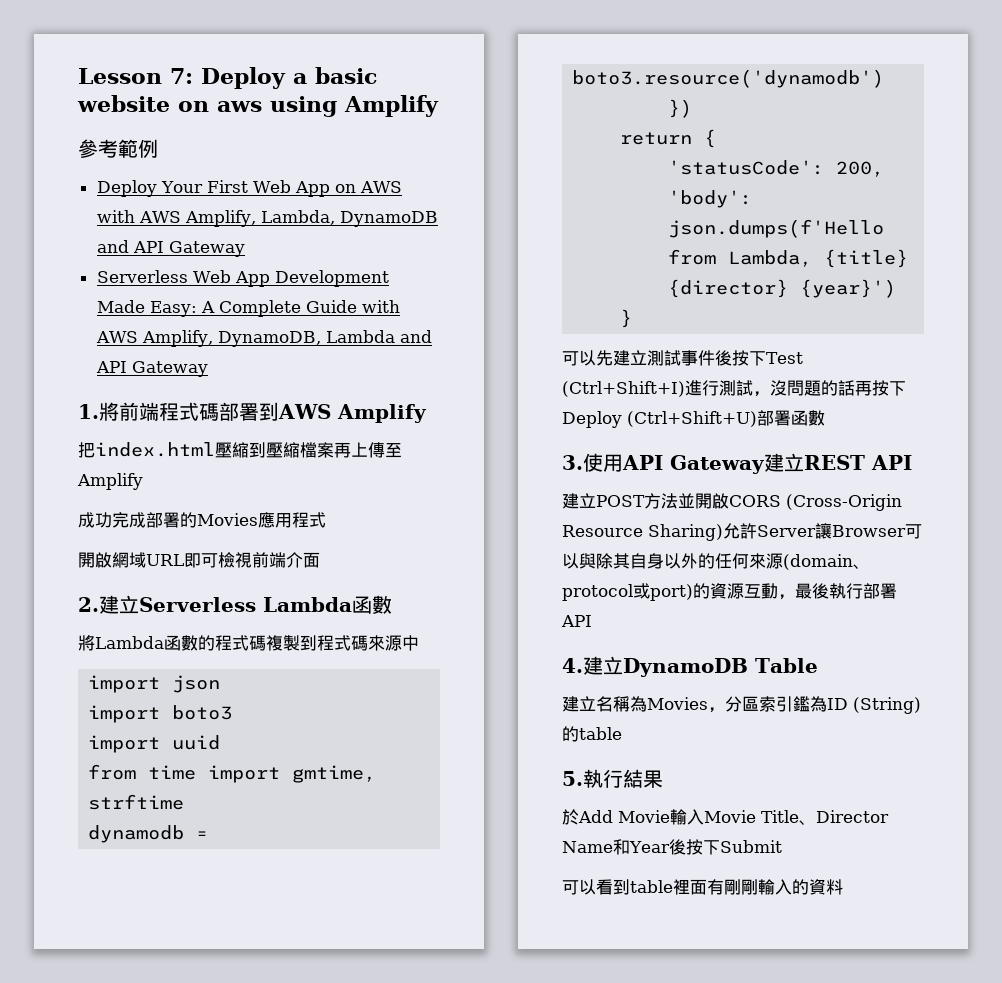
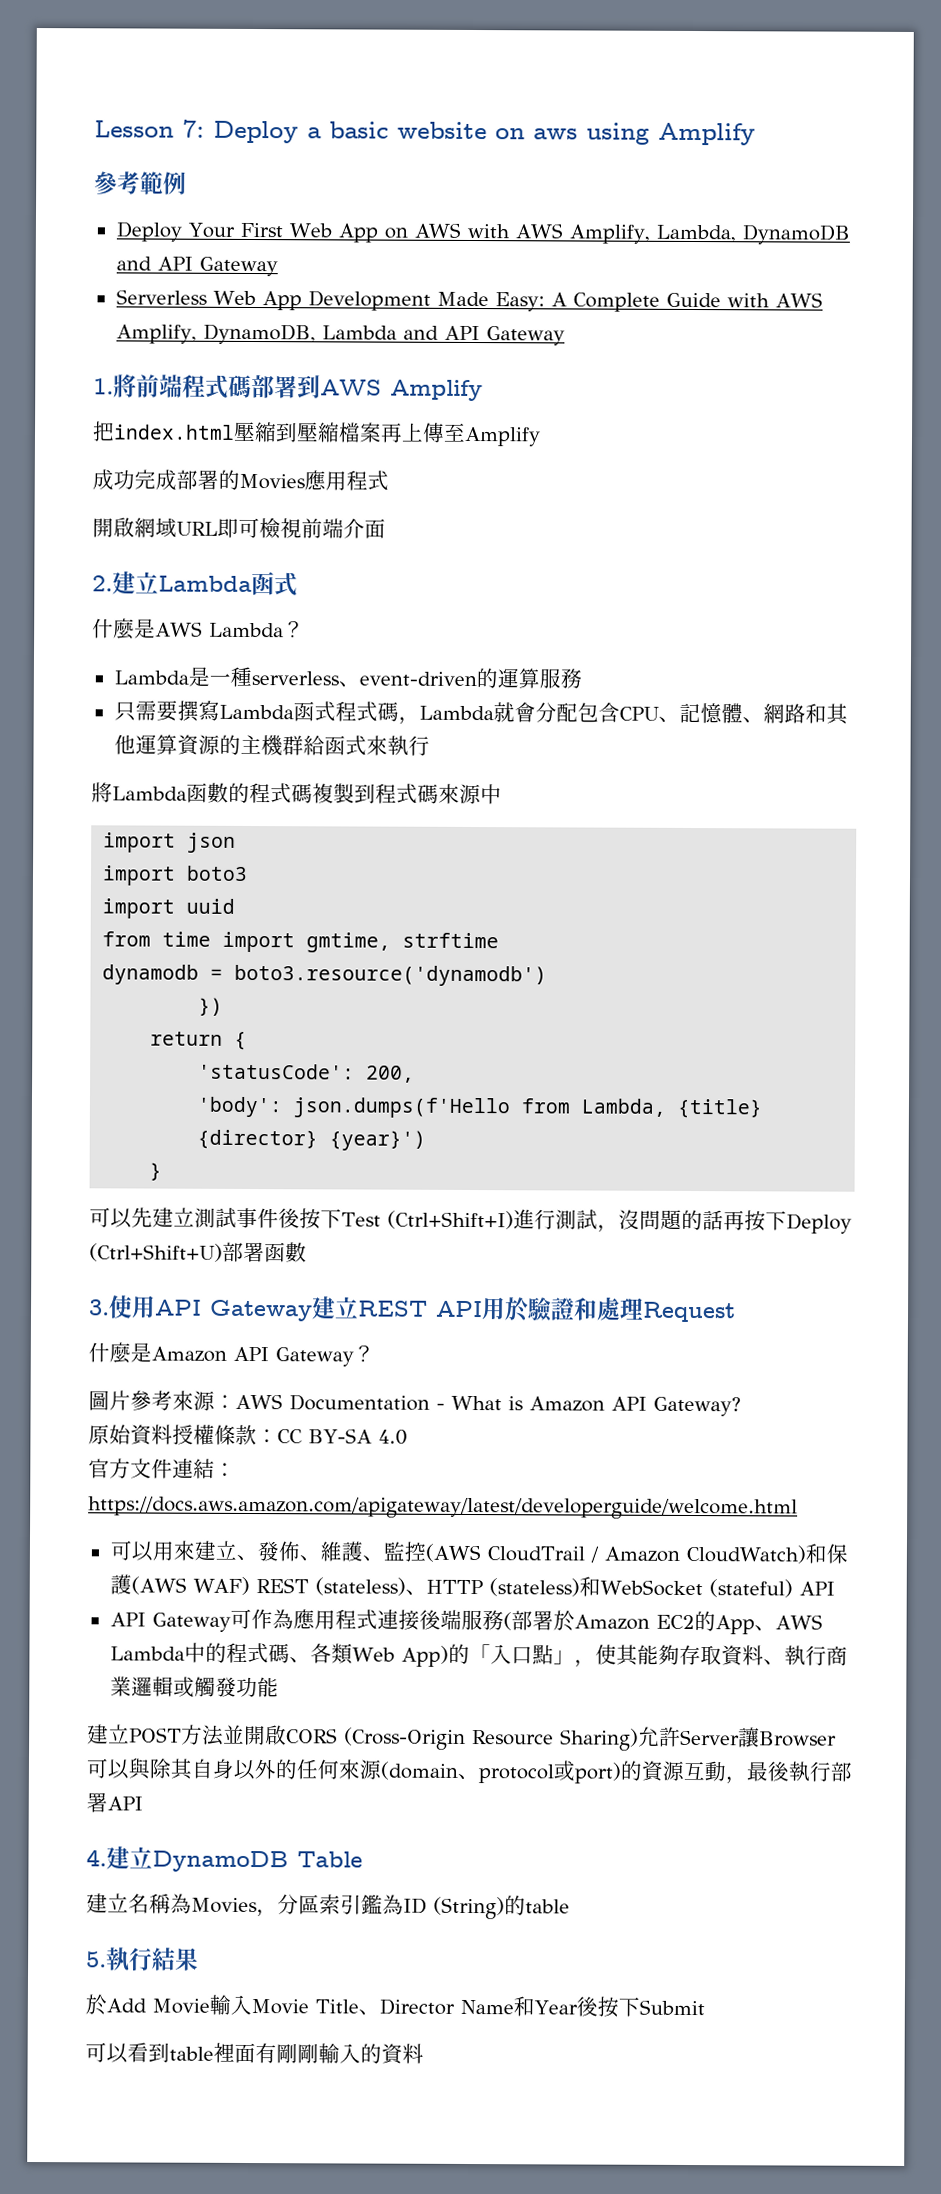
[139,595,392,614] Serverless Lambda函數 -> [158,572,298,597] [92,618,305,640] [113,666,582,689] [113,700,849,725] [113,734,430,757] Lambda函式 // 什麼是AWS Lambda？ // Lambda是一種serverless、event-driven的運算服務 // 只需要撰寫Lambda函式程式碼，Lambda就會分配包含CPU、記憶體、網路和其他運算資源的主機群給函式來執行
(912, 462) none -> [481,1297,736,1323] [88,1342,375,1367] [88,1390,741,1417] [88,1424,408,1446] [88,1458,236,1479] [88,1496,798,1520] [109,1540,849,1564] [109,1574,836,1598] [109,1608,823,1635] [109,1642,848,1668] [109,1676,279,1698] 用於驗證和處理Request // 什麼是Amazon API Gateway？ // 圖片參考來源：AWS Documentation - What is Amazon API Gateway? // 原始資料授權條款：CC BY-SA 4.0 // 官方文件連結：https://docs.aws.amazon.com/apigateway/latest/developerguide/welcome.html // 可以用來建立、發佈、維護、監控(AWS CloudTrail / Amazon CloudWatch)和保護(AWS WAF) REST (stateless)、HTTP (stateless)和WebSocket (stateful) API // API Gateway可作為應用程式連接後端服務(部署於Amazon EC2的App、AWS Lambda中的程式碼、各類Web App)的「入口點」，使其能夠存取資料、執行商業邏輯或觸發功能

